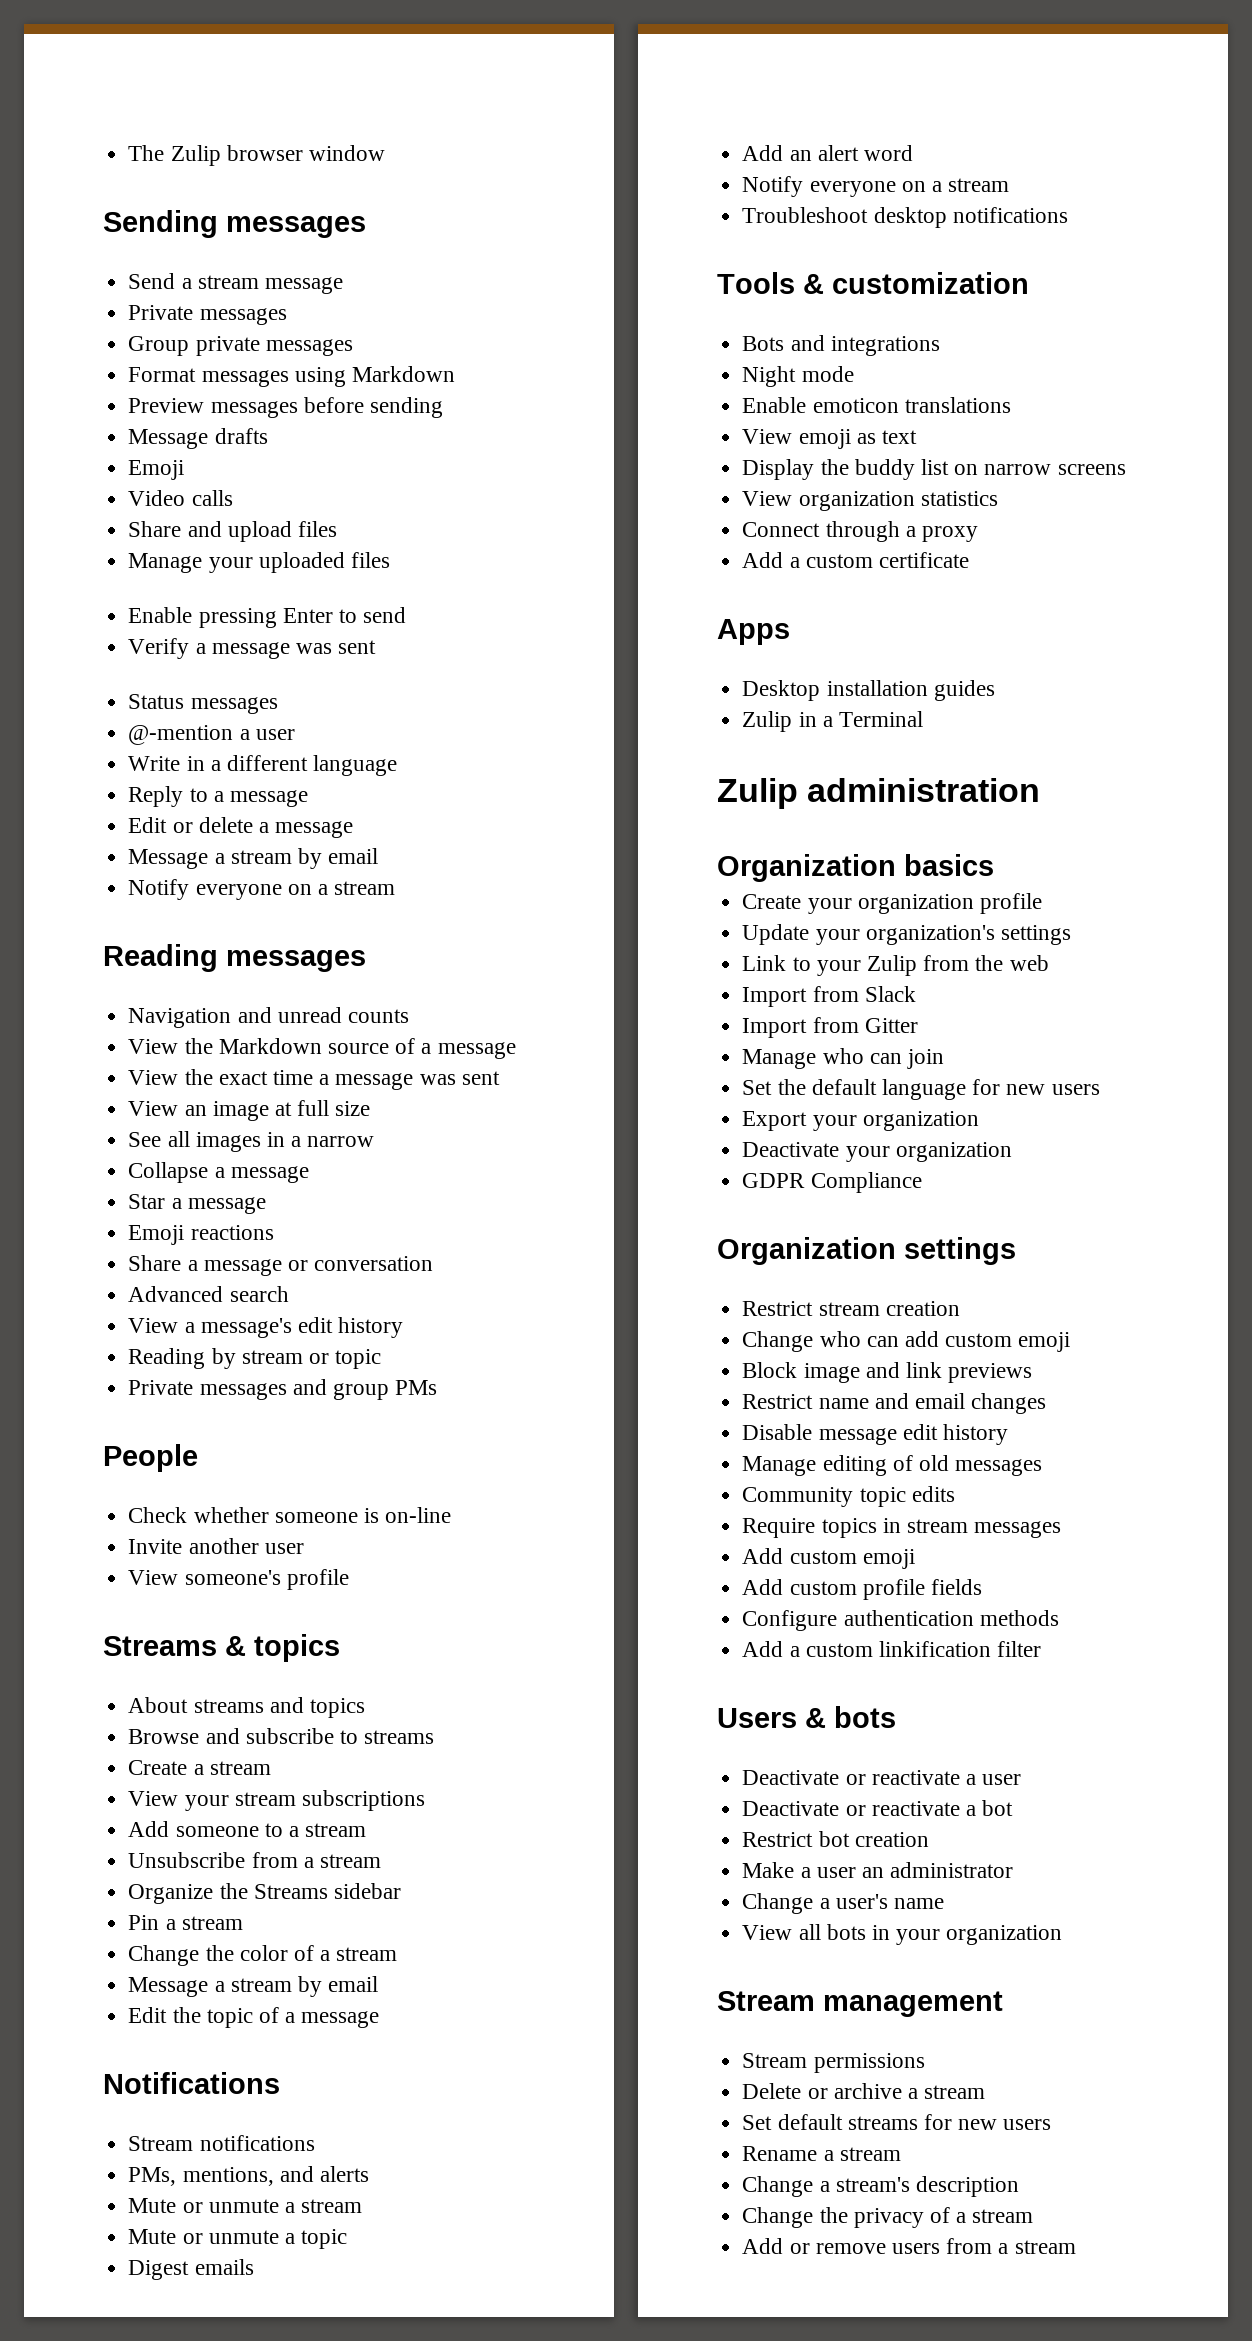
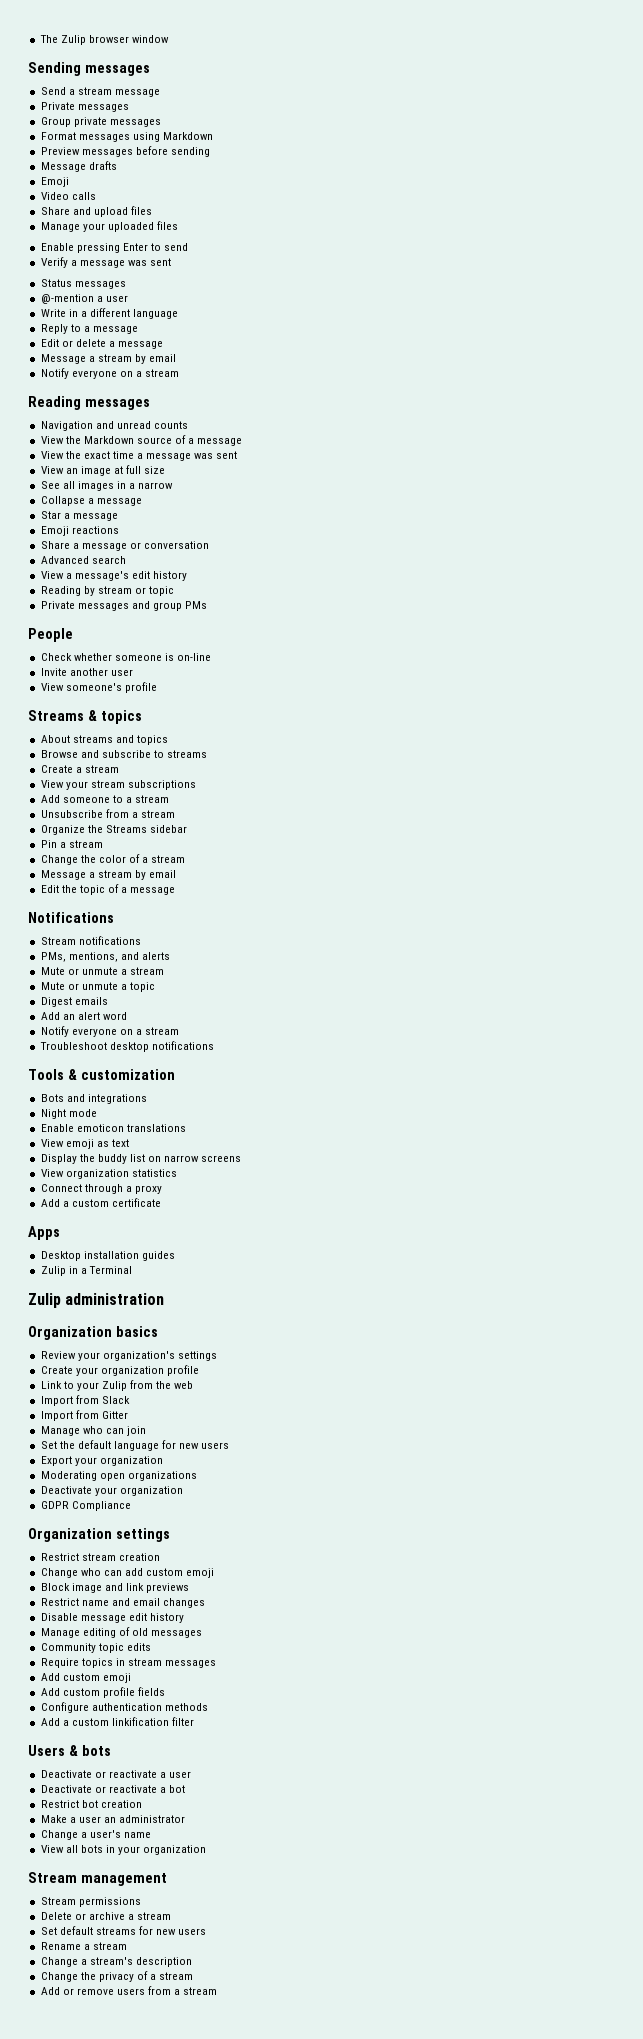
(994, 865) none -> [40,1351,217,1361] // Review your organization's settings
[742,924,1071,945] // Update your organization's settings -> (199, 1370) none
(979, 1121) none -> [40,1471,197,1481] // Moderating open organizations

